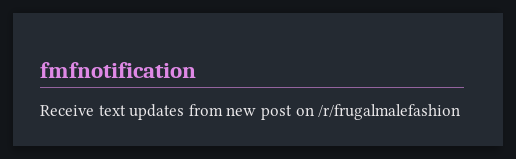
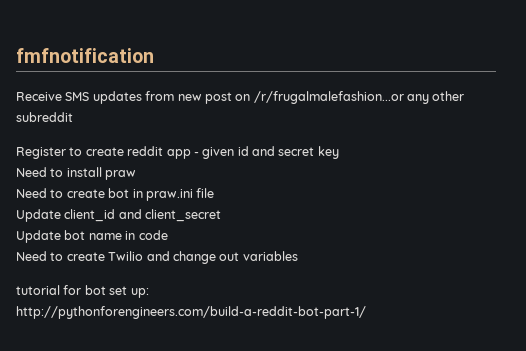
[98,105,126,116] text -> [65,92,90,101] SMS
[318,104,461,120] /r/frugalmalefashion -> [253,91,465,104] [16,112,73,122] [16,146,339,159] [16,167,137,180] [16,188,215,201] [16,209,222,222] [16,230,168,243] [16,251,298,264] [16,285,149,298] [16,306,366,319] /r/frugalmalefashion...or any other subreddit // Register to create reddit app - given id and secret key // Need to install praw // Need to create bot in praw.ini file // Update client_id and client_secret // Update bot name in code // Need to create Twilio and change out variables // tutorial for bot set up: http://pythonforengineers.com/build-a-reddit-bot-part-1/

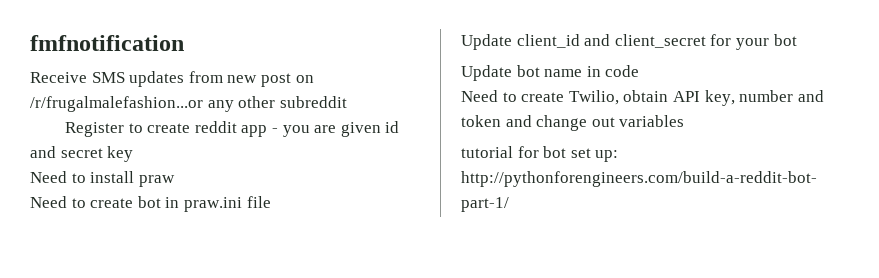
(199, 154) none -> [282,125,337,137] you are
(222, 215) none -> [710,34,797,50] for your bot
[108,251,144,261] Twilio -> [568,90,824,106] [461,115,501,127] Twilio, obtain API key, number and token

